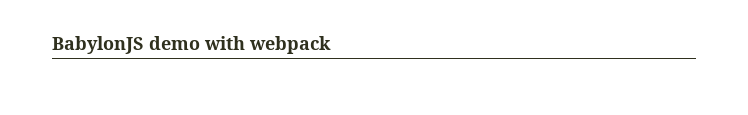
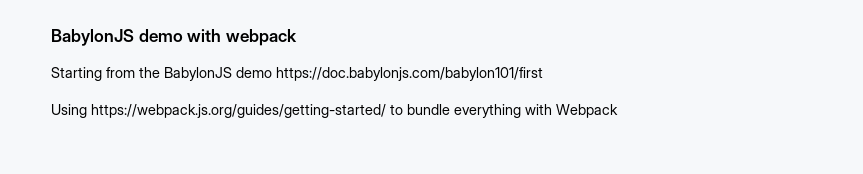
(331, 45) none -> [51,67,543,81] [51,104,618,118] // Starting from the BabylonJS demo https://doc.babylonjs.com/babylon101/first // Using https://webpack.js.org/guides/getting-started/ to bundle everything with Webpack

